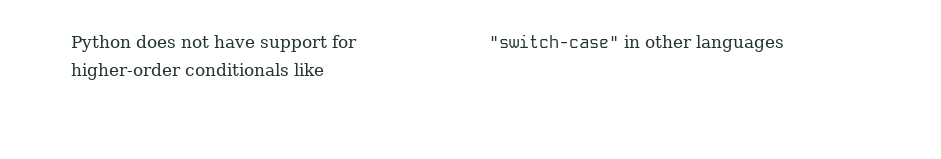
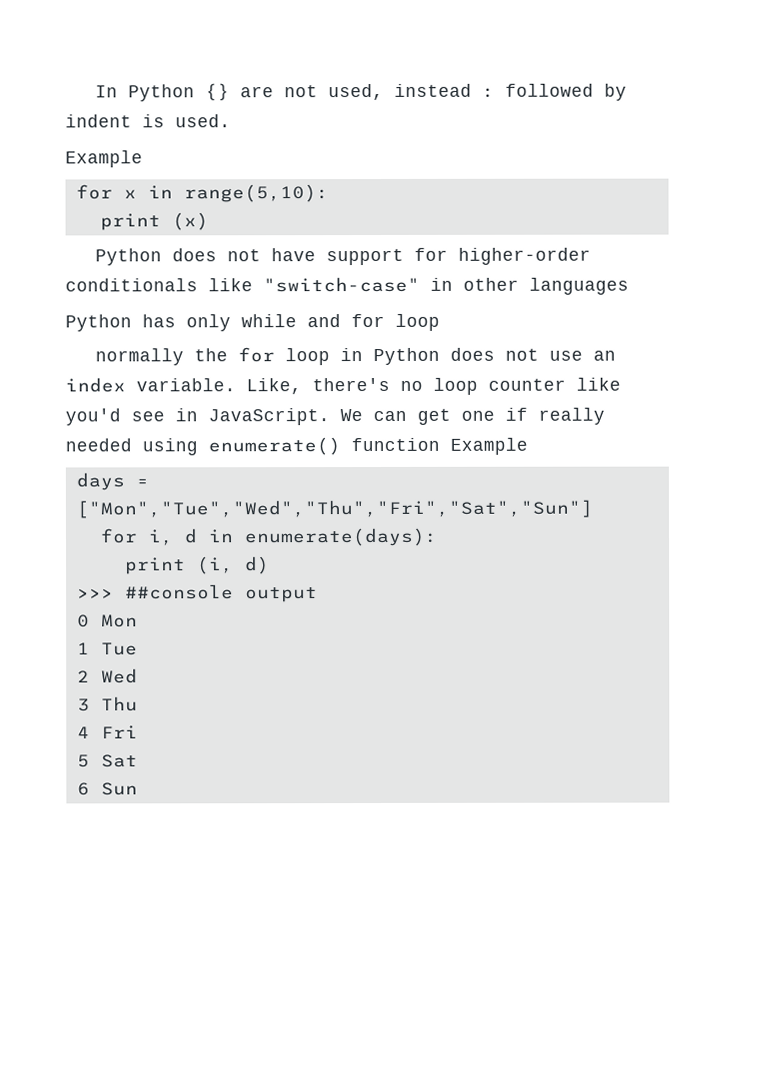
(71, 43) none -> [94,83,627,102] [65,114,231,128] [65,150,143,168] [75,184,329,203] [99,212,209,231] In Python {} are not used, instead : followed by indent is used. // Example // for x in range(5,10): // print (x) //
(784, 43) none -> [65,313,440,332] [94,347,616,366] [65,377,621,395] [65,407,605,426] [65,437,528,456] [75,472,149,491] [75,499,593,519] [99,527,438,547] [124,556,270,575] [76,584,318,603] [76,614,138,628] [76,642,138,656] [76,668,138,684] [76,696,138,712] [76,725,138,739] [76,754,138,768] [76,782,138,796] // Python has only while and for loop // normally the for loop in Python does not use an index variable. Like, there's no loop counter like you'd see in JavaScript. We can get one if really needed using enumerate() function Example // days = ["Mon","Tue","Wed","Thu","Fri","Sat","Sun"] // for i, d in enumerate(days): // print (i, d) // >>> ##console output // 0 Mon // 1 Tue // 2 Wed // 3 Thu // 4 Fri // 5 Sat // 6 Sun

